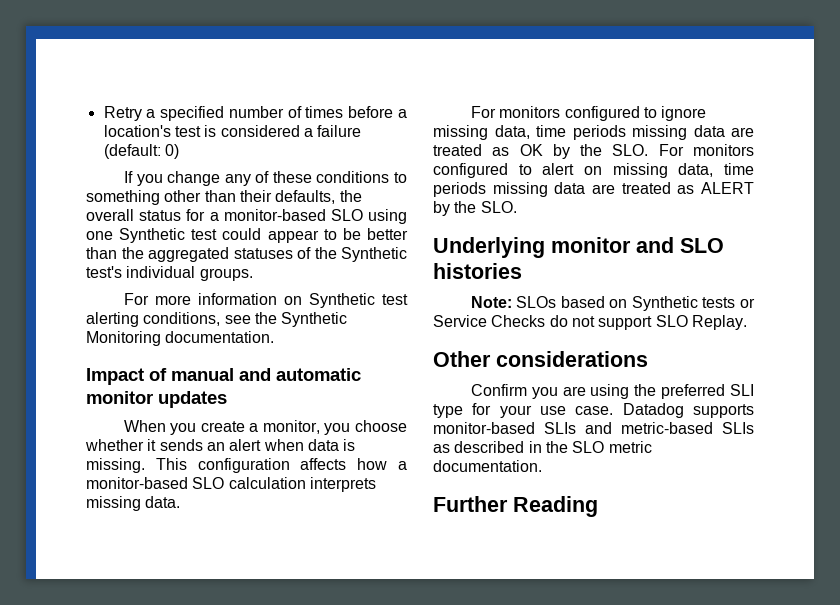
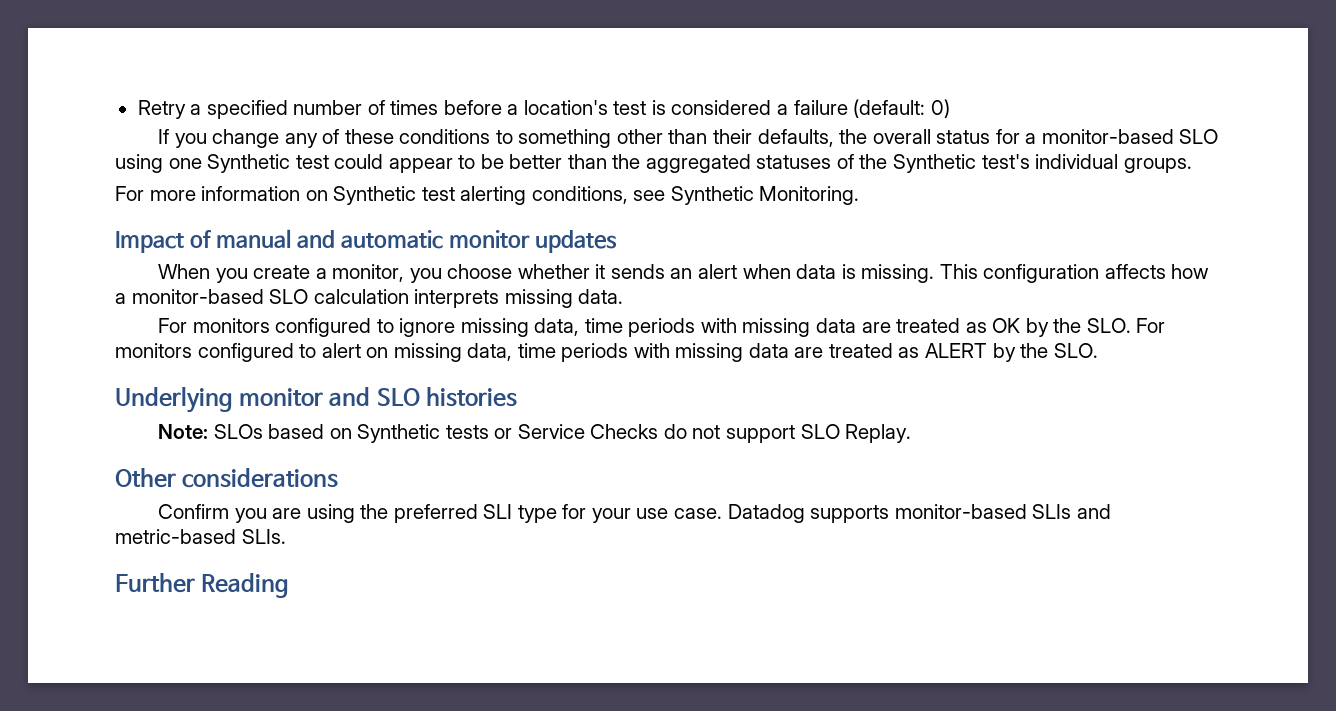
[254,312,348,327] [86,331,275,346] the Synthetic Monitoring documentation. -> [670,186,860,205] Synthetic Monitoring.
(626, 132) none -> [700,318,737,333] with
(486, 189) none -> [633,343,670,358] with
[722,422,754,434] [433,441,652,453] [433,460,542,472] SLIs as described in the SLO metric documentation. -> [241,529,286,544] SLIs.

